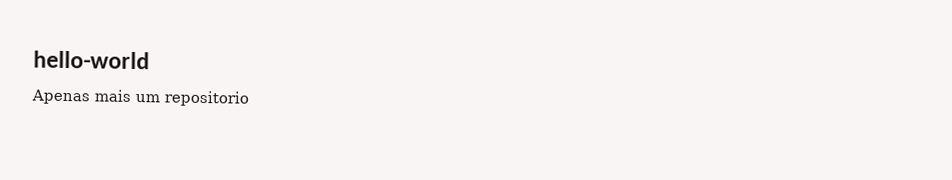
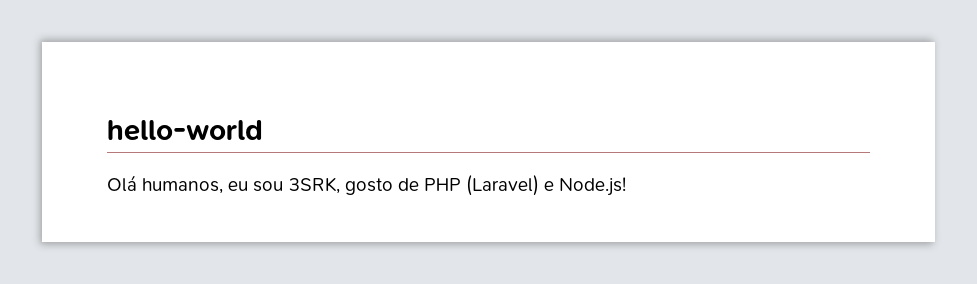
[31,89,249,107] Apenas mais um repositorio -> [107,175,627,196] Olá humanos, eu sou 3SRK, gosto de PHP (Laravel) e Node.js!

